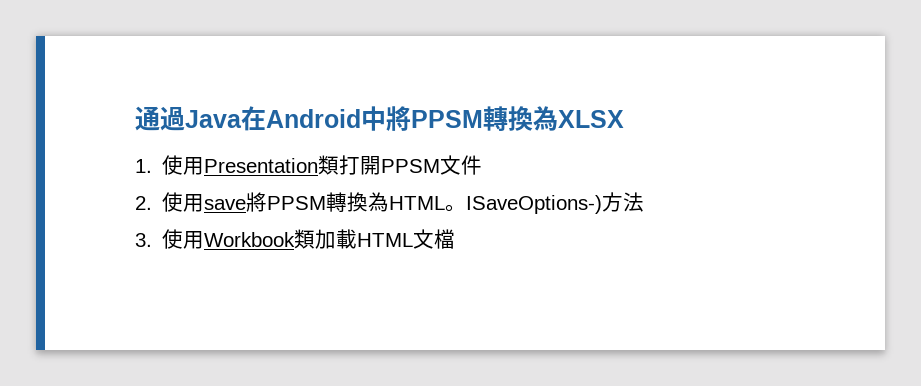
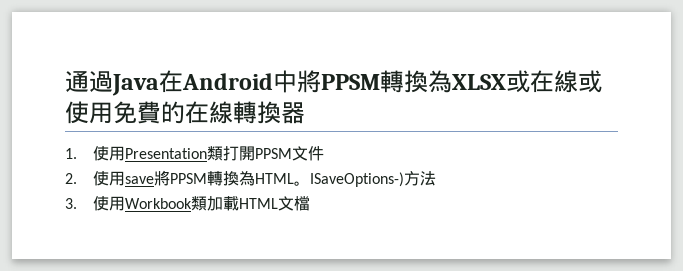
(624, 119) none -> [506,70,602,93] [65,101,305,124] 或在線或使用免費的在線轉換器

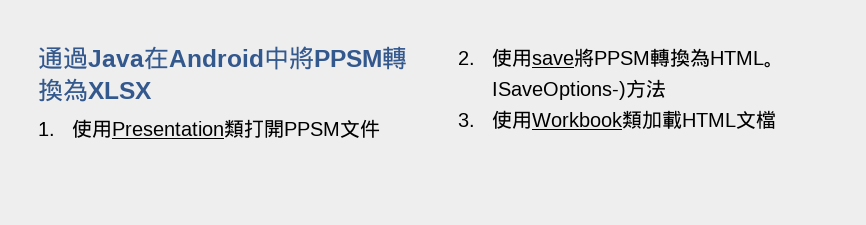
[506,70,602,93] [65,101,305,124] 或在線或使用免費的在線轉換器 -> (152, 90) none

